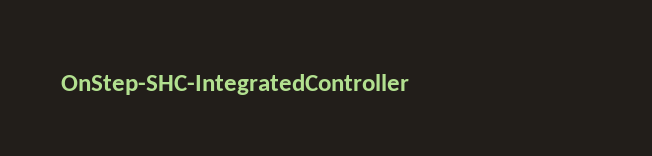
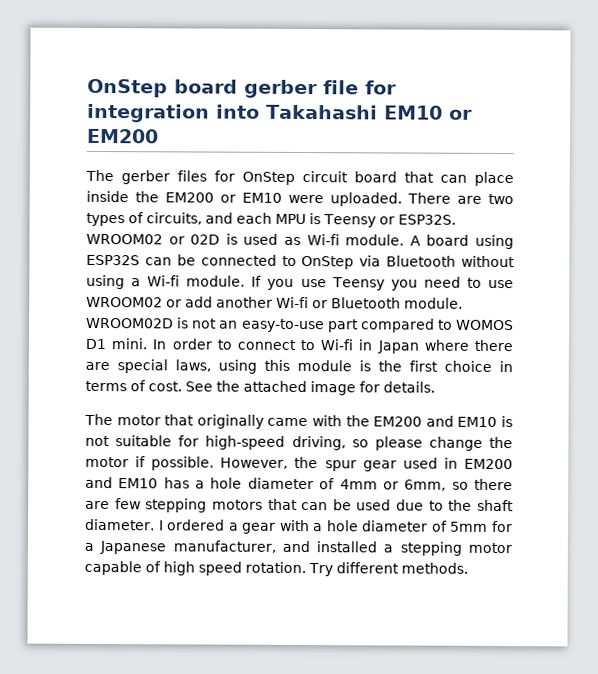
[61,74,409,95] OnStep-SHC-IntegratedController -> [87,78,397,99] [87,103,473,123] [86,128,159,144] [85,169,514,187] [86,190,514,207] [86,212,456,228] [86,233,515,250] [86,254,515,270] [86,274,514,291] [86,296,463,309] [86,317,514,333] [85,338,513,354] [85,359,513,374] [85,380,435,396] [84,413,514,429] [85,435,513,451] [85,456,513,472] [85,476,514,491] [85,498,514,513] [85,518,513,534] [84,540,512,556] [84,560,468,577] OnStep board gerber file for integration into Takahashi EM10 or EM200 // The gerber files for OnStep circuit board that can place inside the EM200 or EM10 were uploaded. There are two types of circuits, and each MPU is Teensy or ESP32S. WROOM02 or 02D is used as Wi-fi module. A board using ESP32S can be connected to OnStep via Bluetooth without using a Wi-fi module. If you use Teensy you need to use WROOM02 or add another Wi-fi or Bluetooth module. WROOM02D is not an easy-to-use part compared to WOMOS D1 mini. In order to connect to Wi-fi in Japan where there are special laws, using this module is the first choice in terms of cost. See the attached image for details. // The motor that originally came with the EM200 and EM10 is not suitable for high-speed driving, so please change the motor if possible. However, the spur gear used in EM200 and EM10 has a hole diameter of 4mm or 6mm, so there are few stepping motors that can be used due to the shaft diameter. I ordered a gear with a hole diameter of 5mm for a Japanese manufacturer, and installed a stepping motor capable of high speed rotation. Try different methods.

